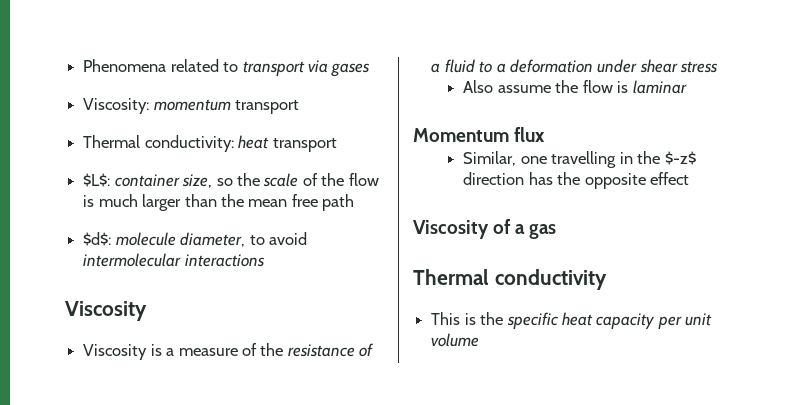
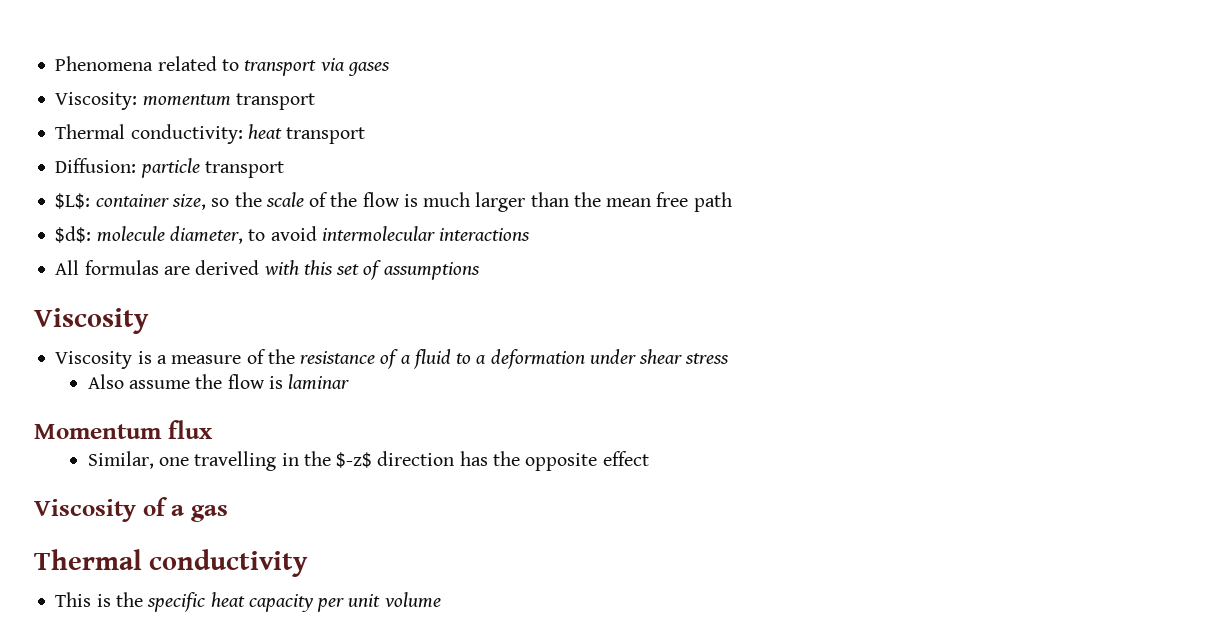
(337, 145) none -> [55,158,284,178] // Diffusion: particle transport
(265, 260) none -> [55,260,480,280] // All formulas are derived with this set of assumptions

